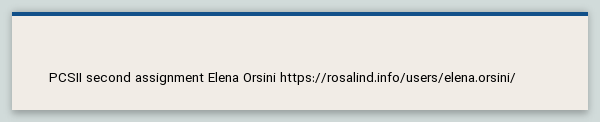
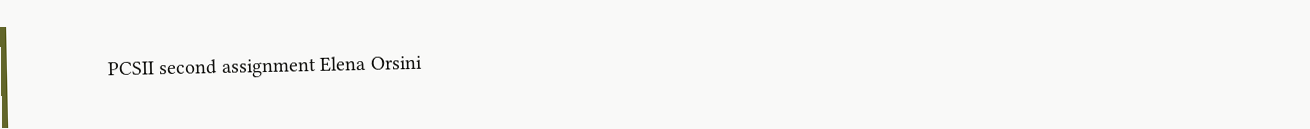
[280,72,516,85] https://rosalind.info/users/elena.orsini/ -> (423, 62) none

